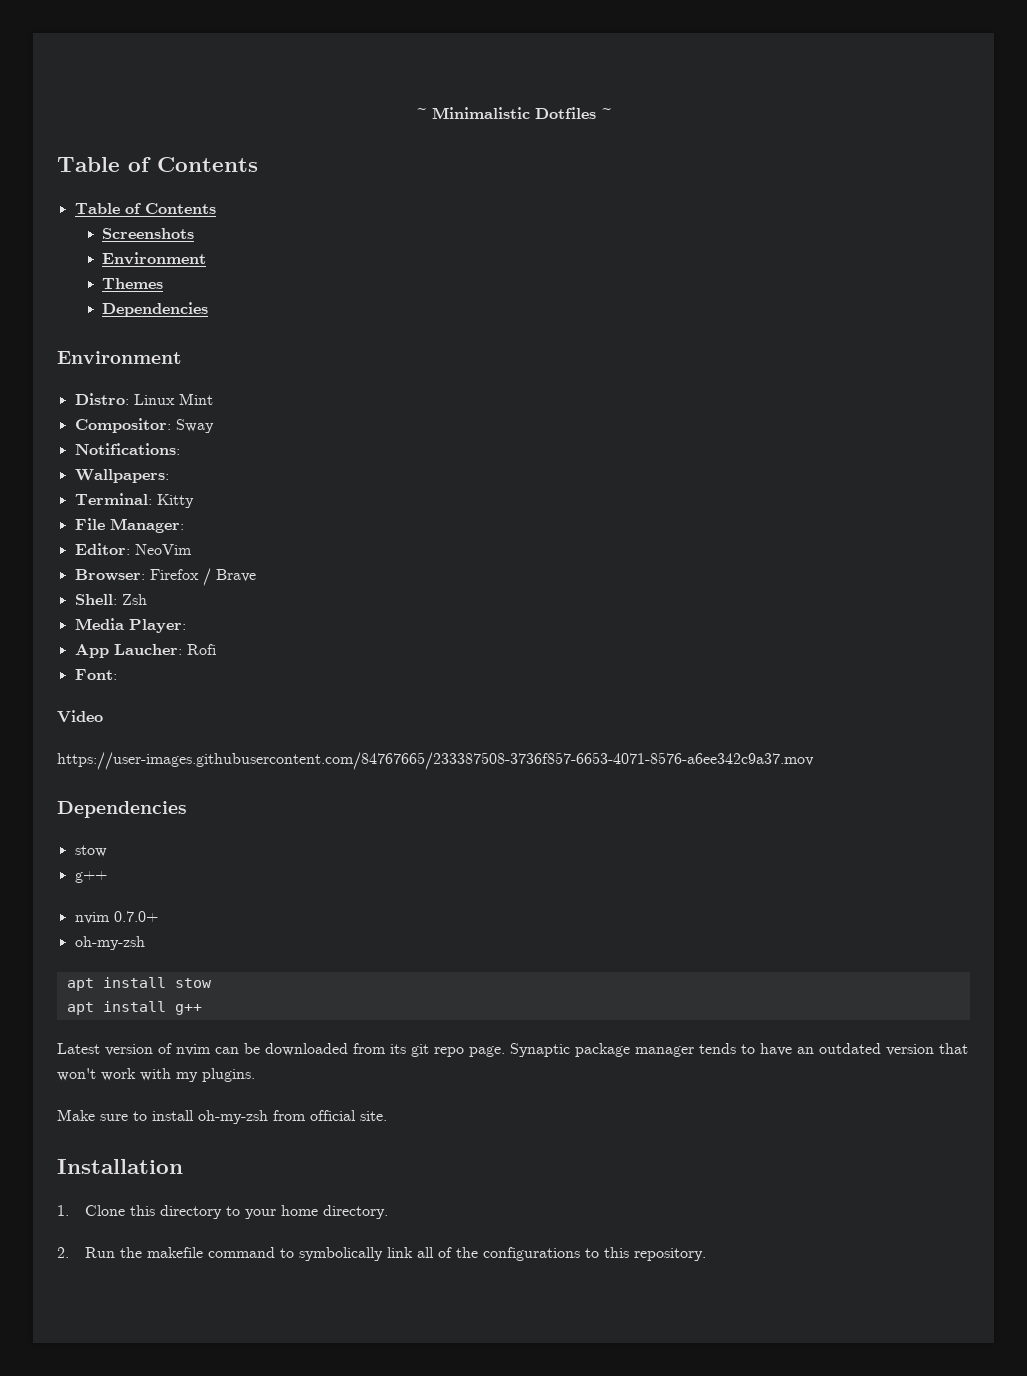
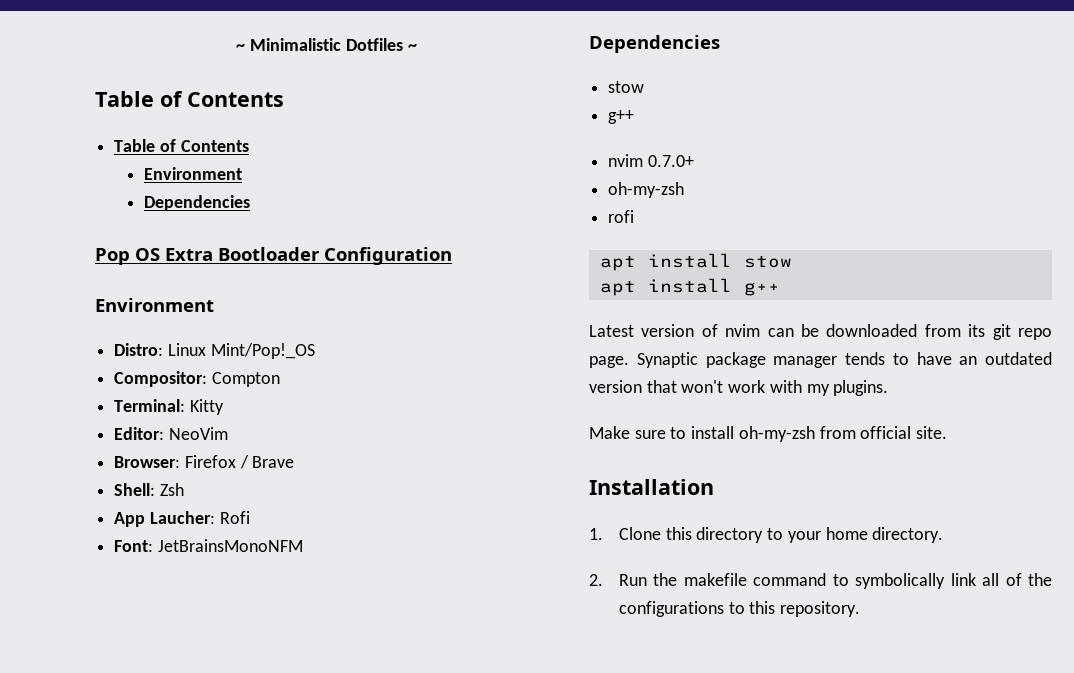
[102,228,195,239] [102,252,207,265] [102,278,164,289] [102,302,209,317] // Screenshots // Environment // Themes // Dependencies -> [144,167,243,180] [144,195,251,211] [95,247,452,265] // Environment // Dependencies // Pop OS Extra Bootloader Configuration
[178,393,213,405] Mint -> [210,343,315,359] Mint/Pop!_OS
[175,419,214,433] [74,443,180,455] [74,469,169,483] Sway // Notifications: // Wallpapers: -> [211,372,280,387] Compton
[74,518,184,533] // File Manager: -> (224, 407) none
[74,618,186,633] // Media Player: -> (184, 489) none
[57,710,103,723] [57,752,814,770] // Video // https://user-images.githubusercontent.com/84767665/233387508-3736f857-6653-4071-8576-a6ee342c9a37.mov -> [157,539,303,552] JetBrainsMonoNFM
(145, 943) none -> [608,210,635,223] // rofi

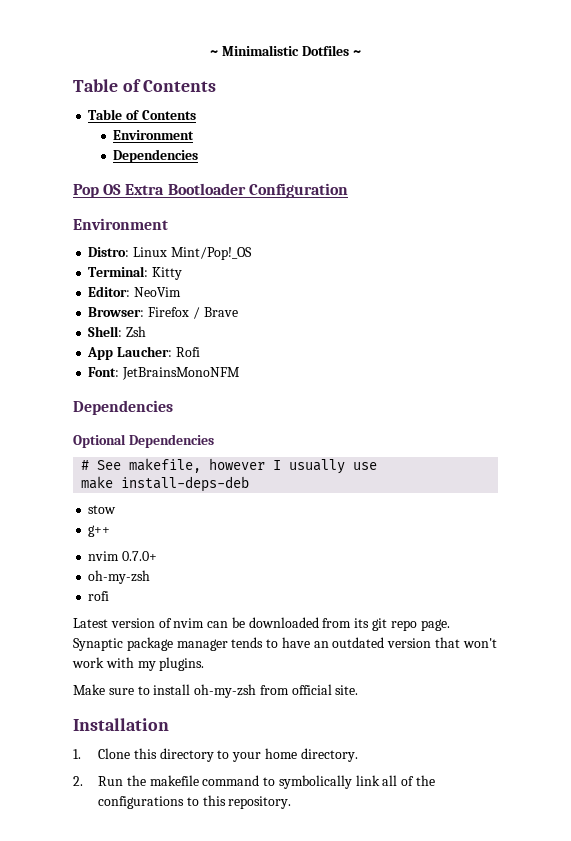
[114,371,280,387] // Compositor: Compton -> (252, 253) none
(720, 44) none -> [73,434,214,448] [81,458,378,474] [81,476,250,492] // Optional Dependencies // # See makefile, however I usually use // make install-deps-deb
[599,253,792,271] [599,278,780,296] // apt install stow // apt install g++ -> (110, 596) none

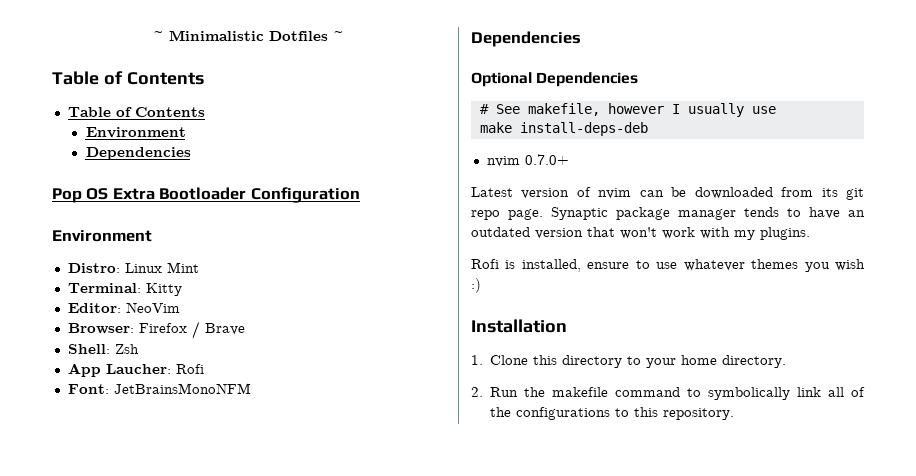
[170,247,252,260] Mint/Pop!_OS -> [166,262,199,273] Mint
[88,505,117,514] [88,525,111,537] // stow // g++ -> (648, 129) none
[88,570,151,584] [88,591,110,601] // oh-my-zsh // rofi -> (569, 159) none
[73,684,359,698] Make sure to install oh-my-zsh from official site. -> [471,259,865,272] [471,278,481,293] Rofi is installed, ensure to use whatever themes you wish :)

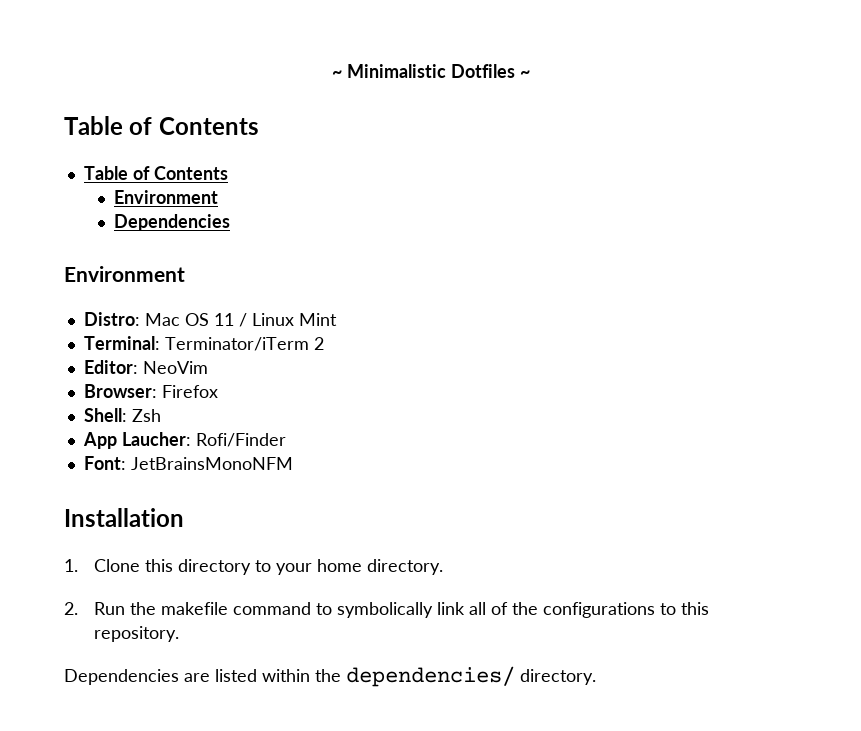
[52,187,360,203] [52,230,152,242] [67,263,120,273] Pop OS Extra Bootloader Configuration // Environment // Distro: -> [64,266,185,282] [83,312,247,327] Environment // Distro: Mac OS 11 /
[145,283,182,296] Kitty -> [164,337,324,351] Terminator/iTerm 2
[191,321,245,339] / Brave -> (218, 391) none
[175,364,204,374] Rofi -> [195,433,286,447] Rofi/Finder
[471,31,581,47] [471,72,639,87] [479,103,776,117] [479,122,648,136] [486,154,569,167] [471,187,864,200] [471,207,865,220] [471,227,810,240] [471,259,865,272] [471,278,481,293] // Dependencies // Optional Dependencies // # See makefile, however I usually use // make install-deps-deb // nvim 0.7.0+ // Latest version of nvim can be downloaded from its git repo page. Synaptic package manager tends to have an outdated version that won't work with my plugins. // Rofi is installed, ensure to use whatever themes you wish :) -> (293, 463) none
(735, 414) none -> [64,666,596,687] // Dependencies are listed within the dependencies/ directory.

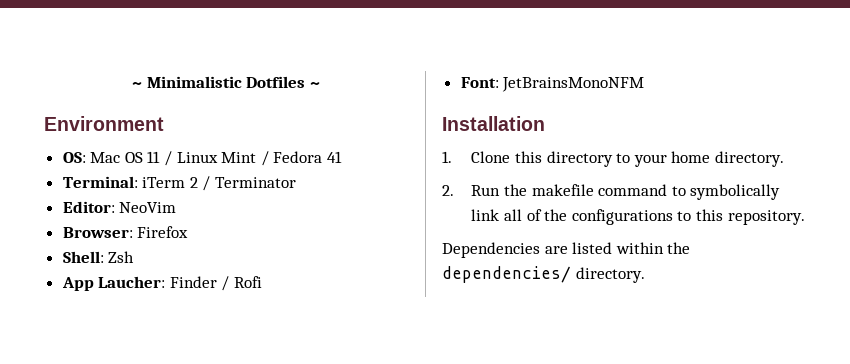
[64,116,259,135] [83,166,228,180] [114,190,219,204] [114,214,231,231] [64,266,185,282] [83,312,140,326] Table of Contents // Table of Contents // Environment // Dependencies // Environment // Distro: -> [44,116,164,131] [62,152,86,163] Environment // OS:
(337, 319) none -> [260,151,343,166] / Fedora 41
[164,337,309,351] Terminator/iTerm -> [142,177,186,188] iTerm
(324, 343) none -> [202,176,297,191] / Terminator
[195,433,286,447] Rofi/Finder -> [169,276,263,291] Finder / Rofi

